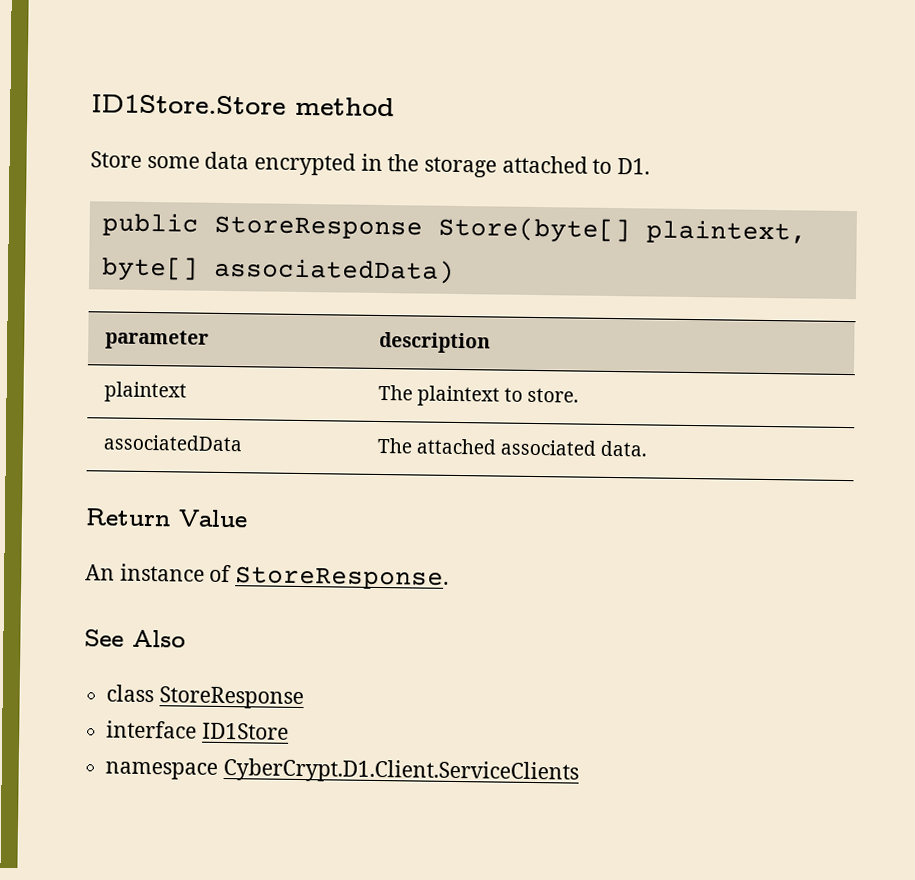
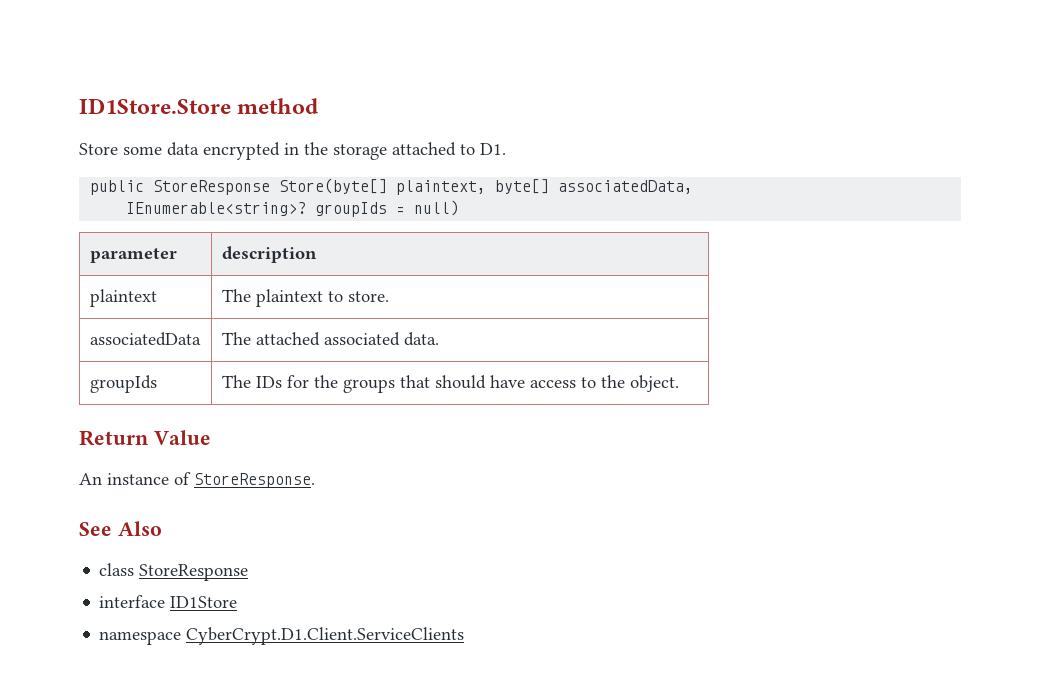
[213,257,455,284] associatedData) -> [558,180,694,194] [126,200,460,217] associatedData, // IEnumerable<string>? groupIds = null)
(647, 448) none -> [89,375,157,393] [221,375,679,393] // groupIds | The IDs for the groups that should have access to the object.

